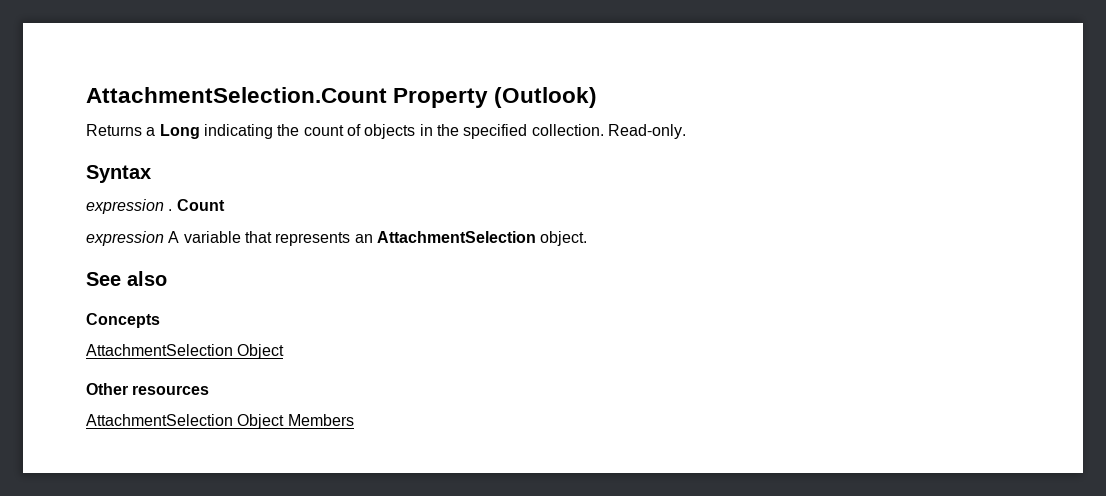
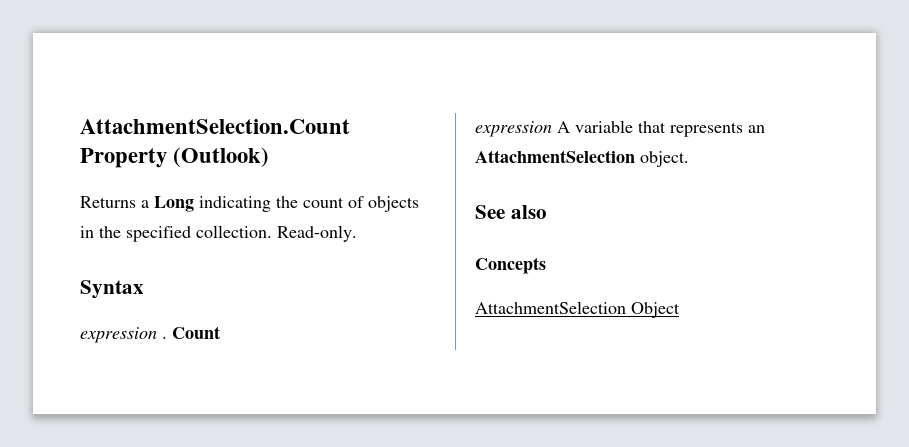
[86,383,210,395] [86,414,354,429] // Other resources // AttachmentSelection Object Members -> (680, 310) none

